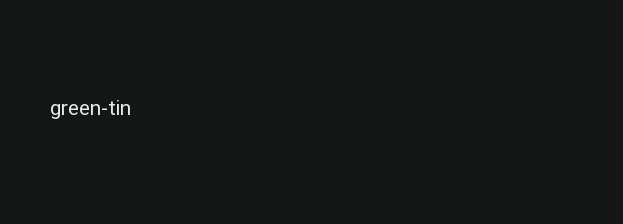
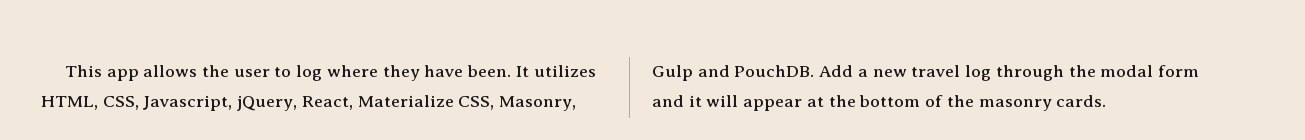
[50,100,131,119] green-tin -> [64,65,596,81] [41,95,577,111] [652,65,1199,81] [652,95,1107,111] This app allows the user to log where they have been. It utilizes HTML, CSS, Javascript, jQuery, React, Materialize CSS, Masonry, Gulp and PouchDB. Add a new travel log through the modal form and it will appear at the bottom of the masonry cards.

